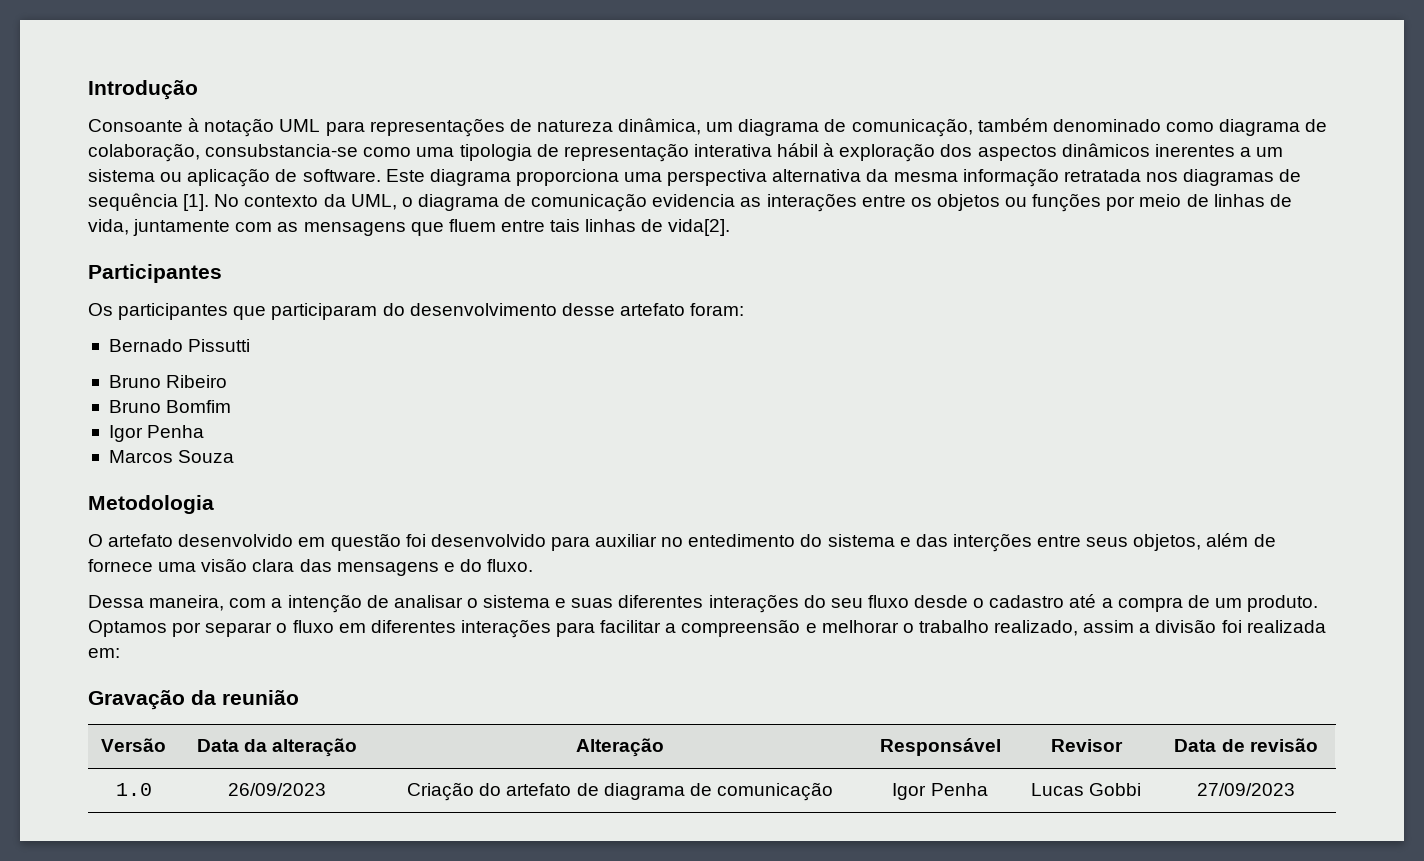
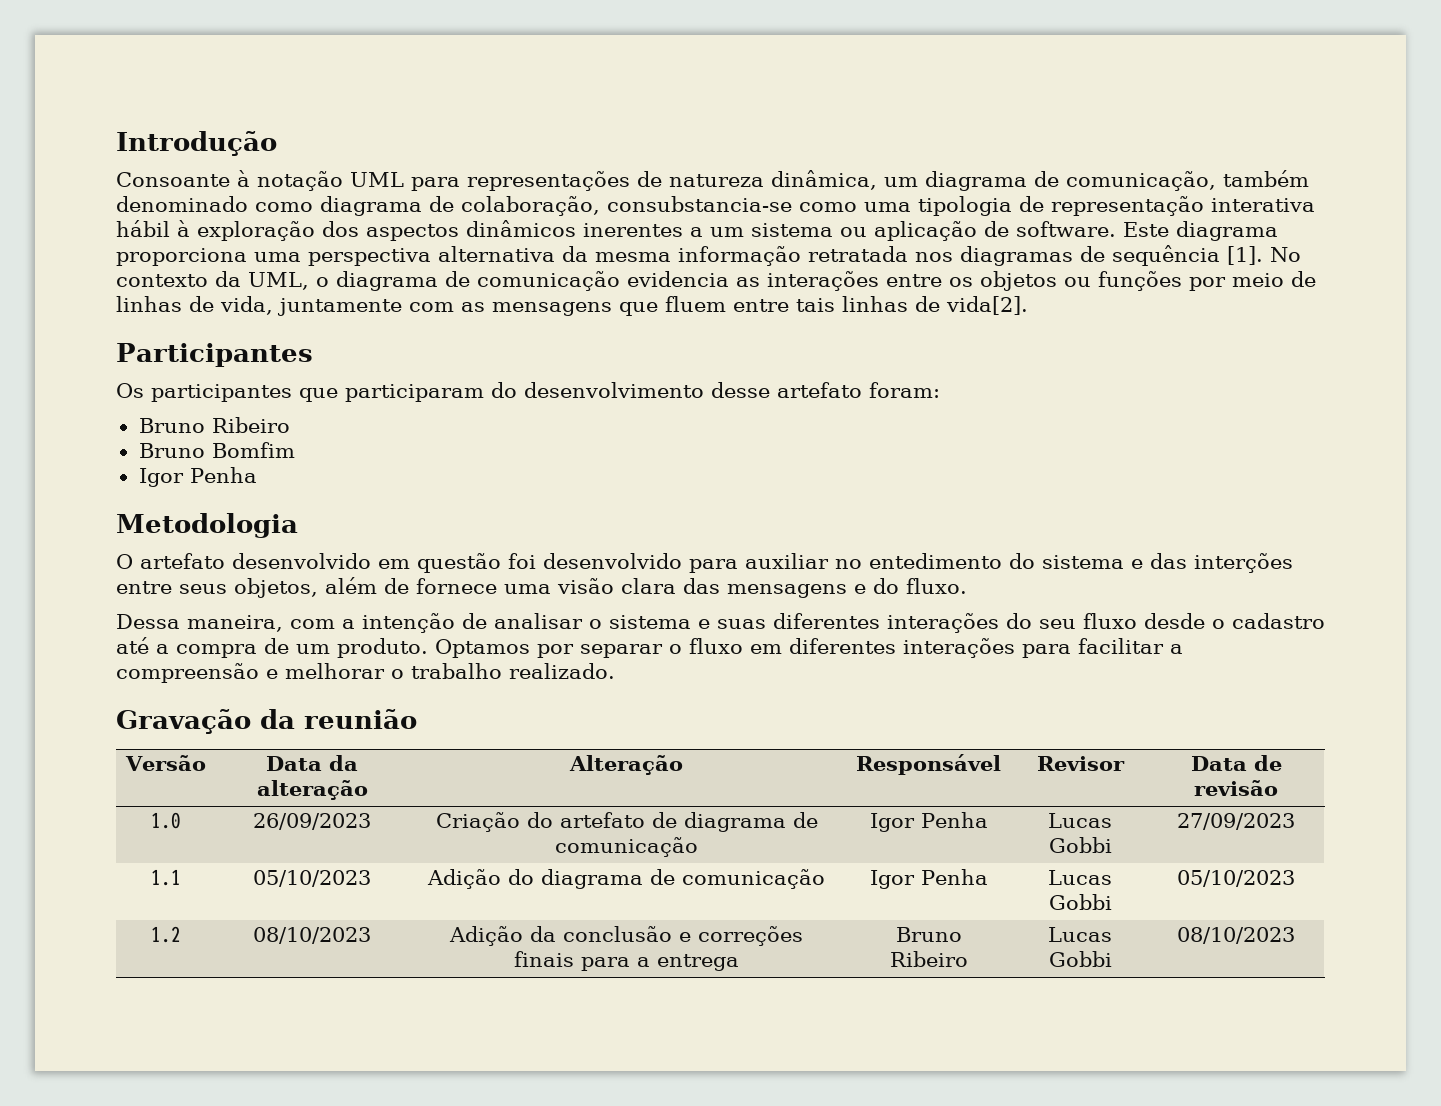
[108,339,251,352] // Bernado Pissutti -> (940, 390) none
[108,450,235,463] // Marcos Souza -> (257, 475) none
[994,619,1326,636] [88,648,120,658] realizado, assim a divisão foi realizada em: -> [509,663,615,679] realizado.
(1295, 789) none -> [151,869,181,886] [253,870,371,887] [426,869,825,889] [869,869,988,889] [1048,870,1112,885] [1048,894,1112,910] [1177,870,1295,887] [151,926,181,943] [253,927,371,944] [448,926,803,946] [514,951,739,971] [895,927,962,942] [889,951,968,967] [1048,927,1112,942] [1048,951,1112,967] [1177,927,1295,944] // 1.1 | 05/10/2023 | Adição do diagrama de comunicação | Igor Penha | Lucas Gobbi | 05/10/2023 // 1.2 | 08/10/2023 | Adição da conclusão e correções finais para a entrega | Bruno Ribeiro | Lucas Gobbi | 08/10/2023

